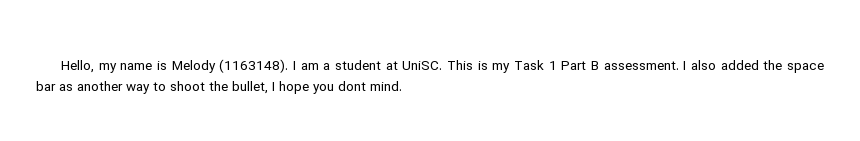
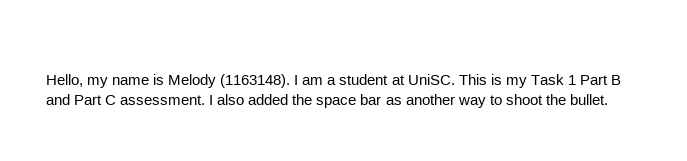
(599, 65) none -> [46,94,117,105] and Part C
[232,81,402,94] bullet, I hope you dont mind. -> [569,94,608,105] bullet.

